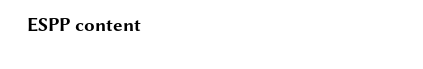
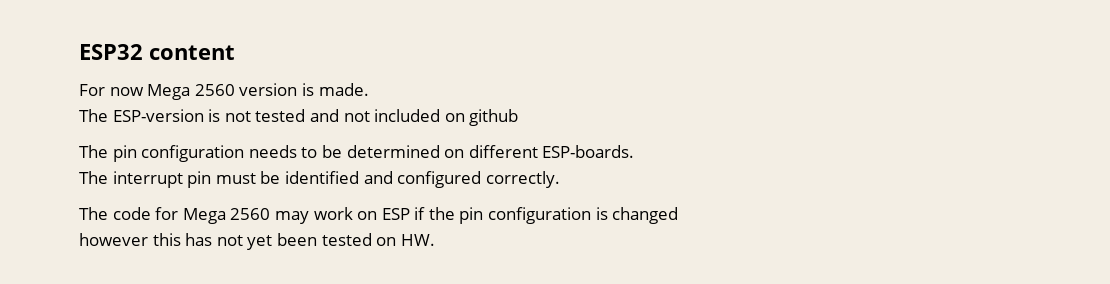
[27,17,70,32] ESPP -> [79,44,143,60] ESP32
(142, 25) none -> [79,83,369,100] [79,109,519,126] [79,145,635,162] [79,171,560,188] [79,207,679,224] [79,233,435,250] // For now Mega 2560 version is made. // The ESP-version is not tested and not included on github // The pin configuration needs to be determined on different ESP-boards. // The interrupt pin must be identified and configured correctly. // The code for Mega 2560 may work on ESP if the pin configuration is changed // however this has not yet been tested on HW.

